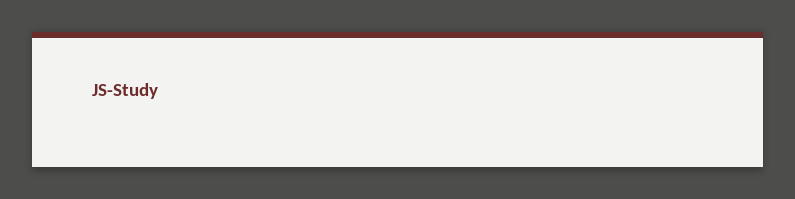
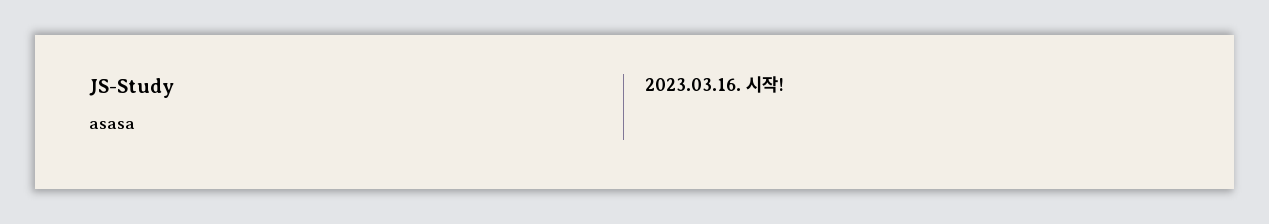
(158, 91) none -> [89,121,135,129] [645,76,784,93] // asasa // 2023.03.16. 시작!

